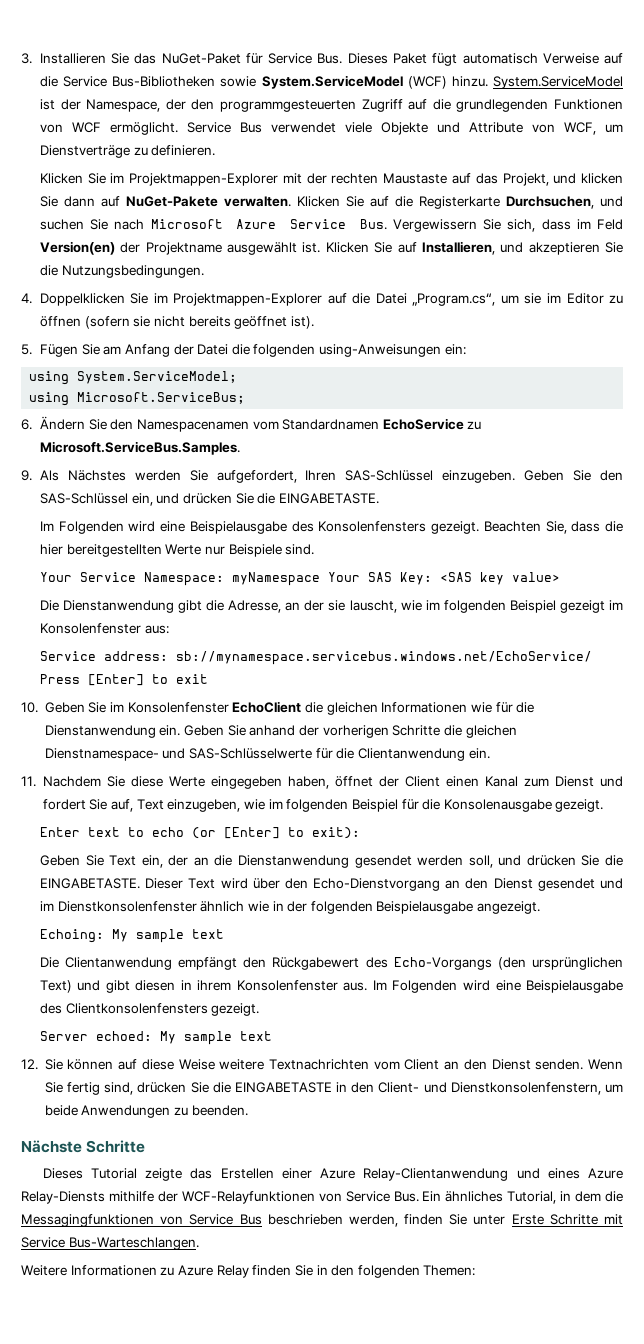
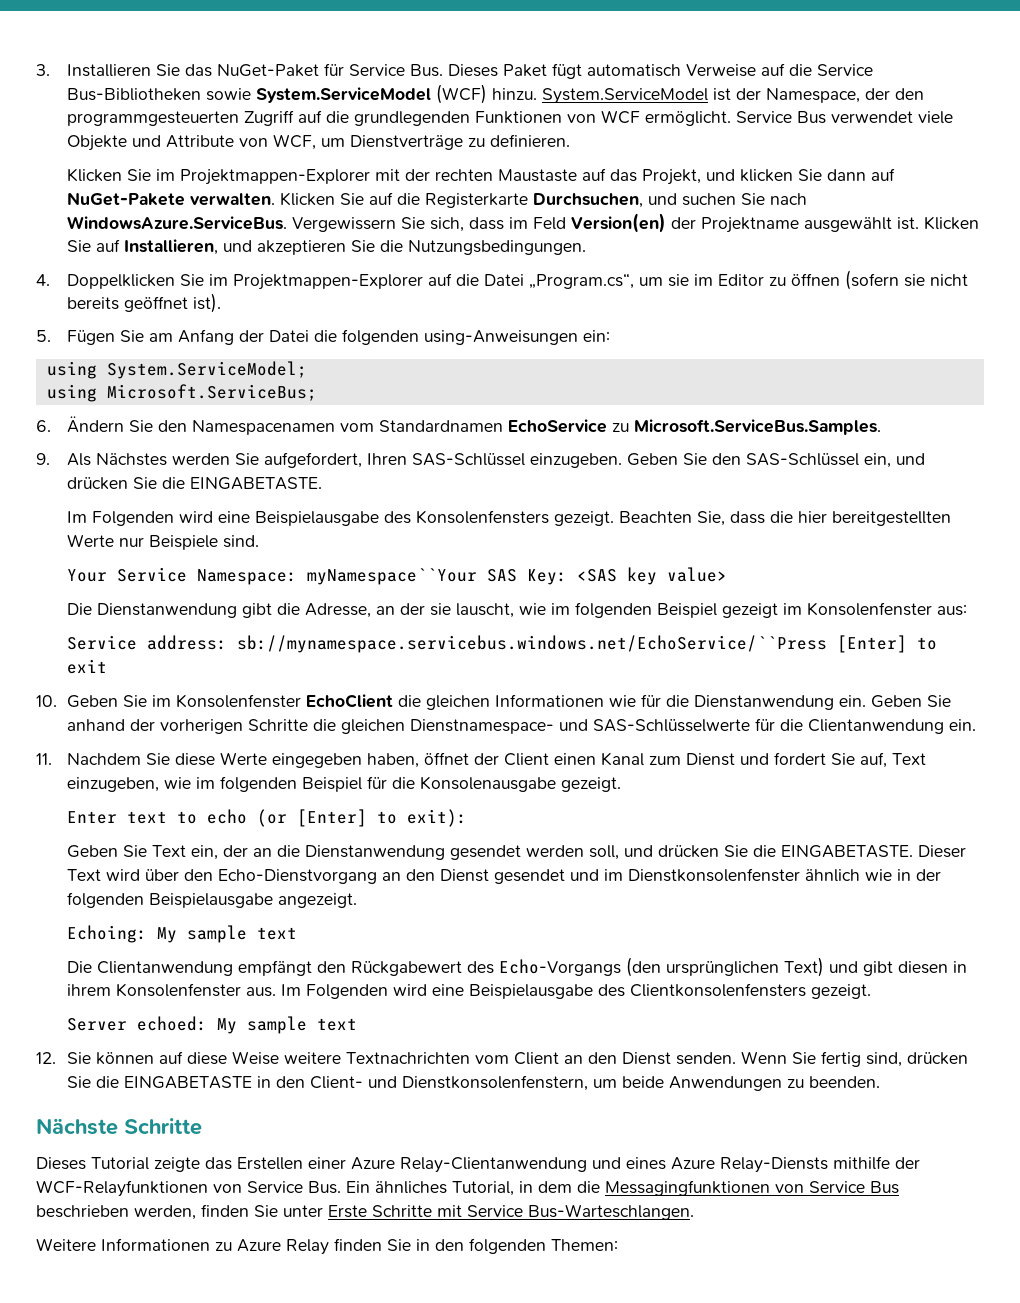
[150,219,387,230] Microsoft Azure Service Bus. -> [67,216,288,230] WindowsAzure.ServiceBus.
[231,572,360,586] myNamespace Your -> [307,568,478,585] myNamespace``Your
[175,651,592,665] [39,674,80,684] sb://mynamespace.servicebus.windows.net/EchoService/ Press -> [237,635,828,653] sb://mynamespace.servicebus.windows.net/EchoService/``Press

